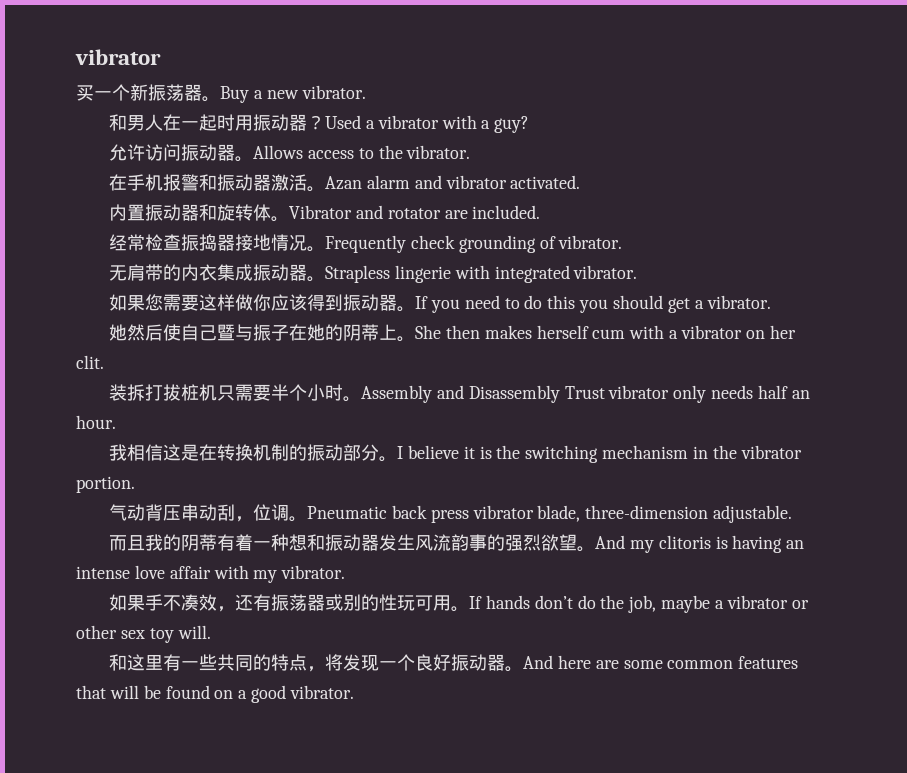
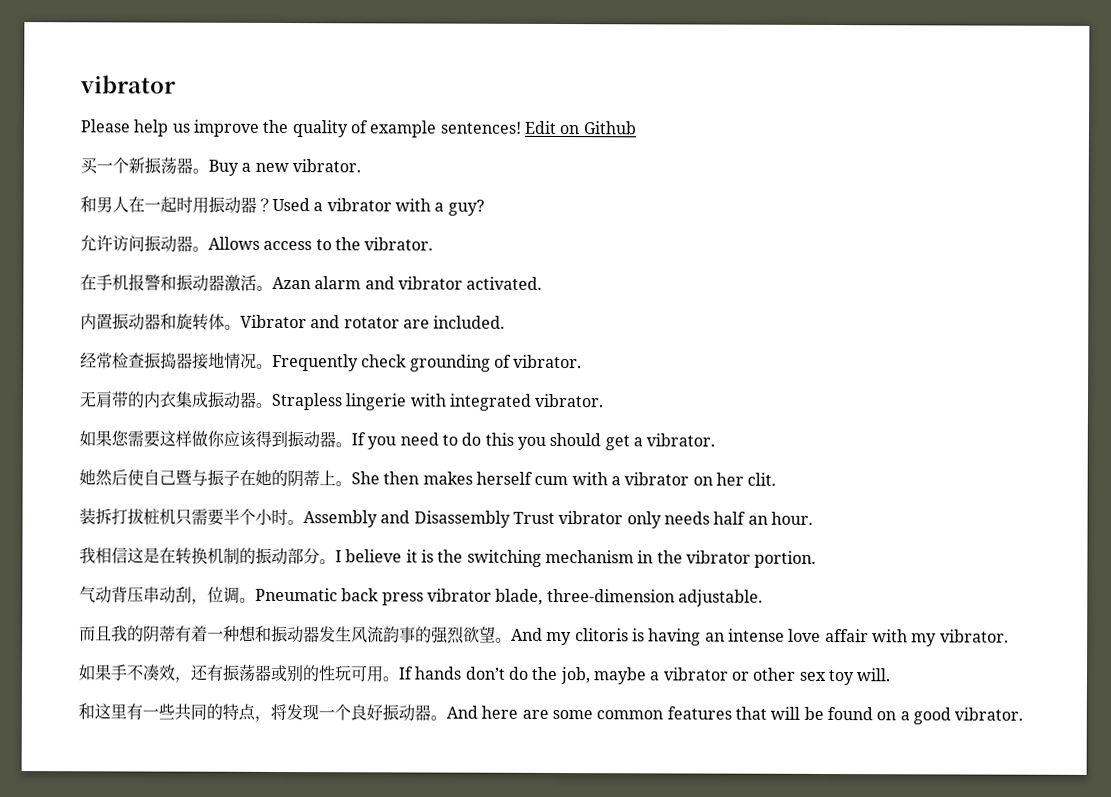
[75,49,161,65] vibrator -> [80,75,176,94] [80,119,637,138] vibrator // Please help us improve the quality of example sentences! Edit on Github

